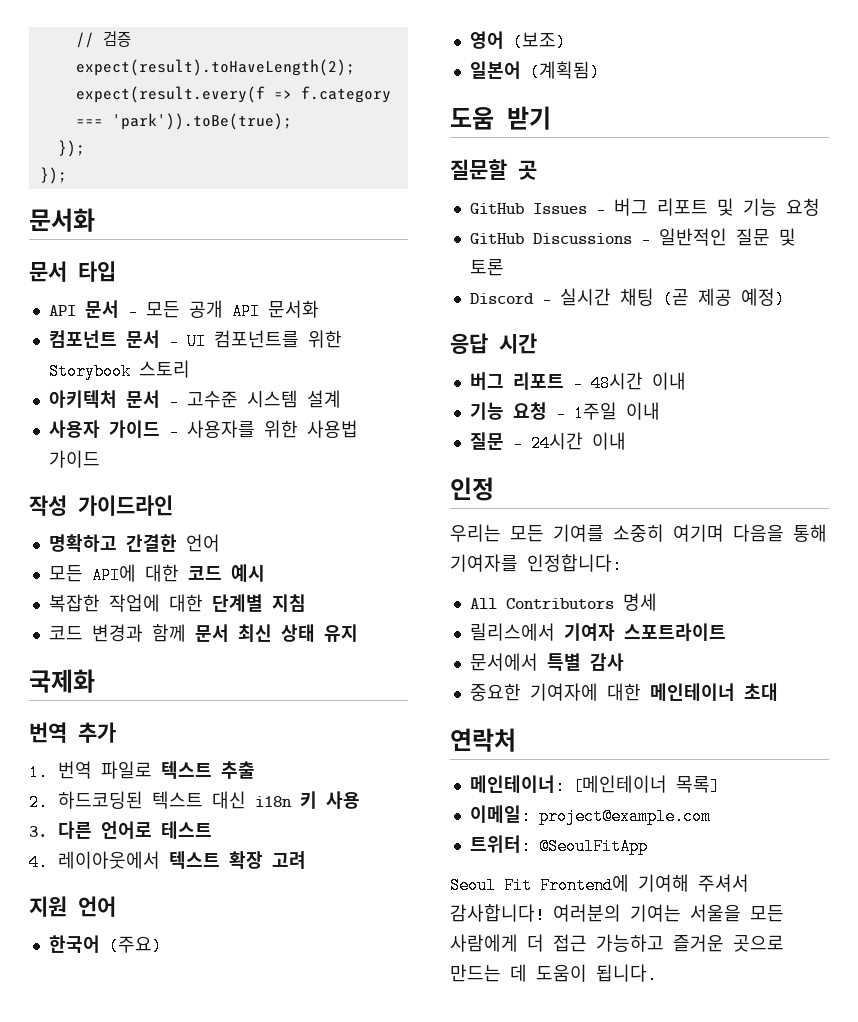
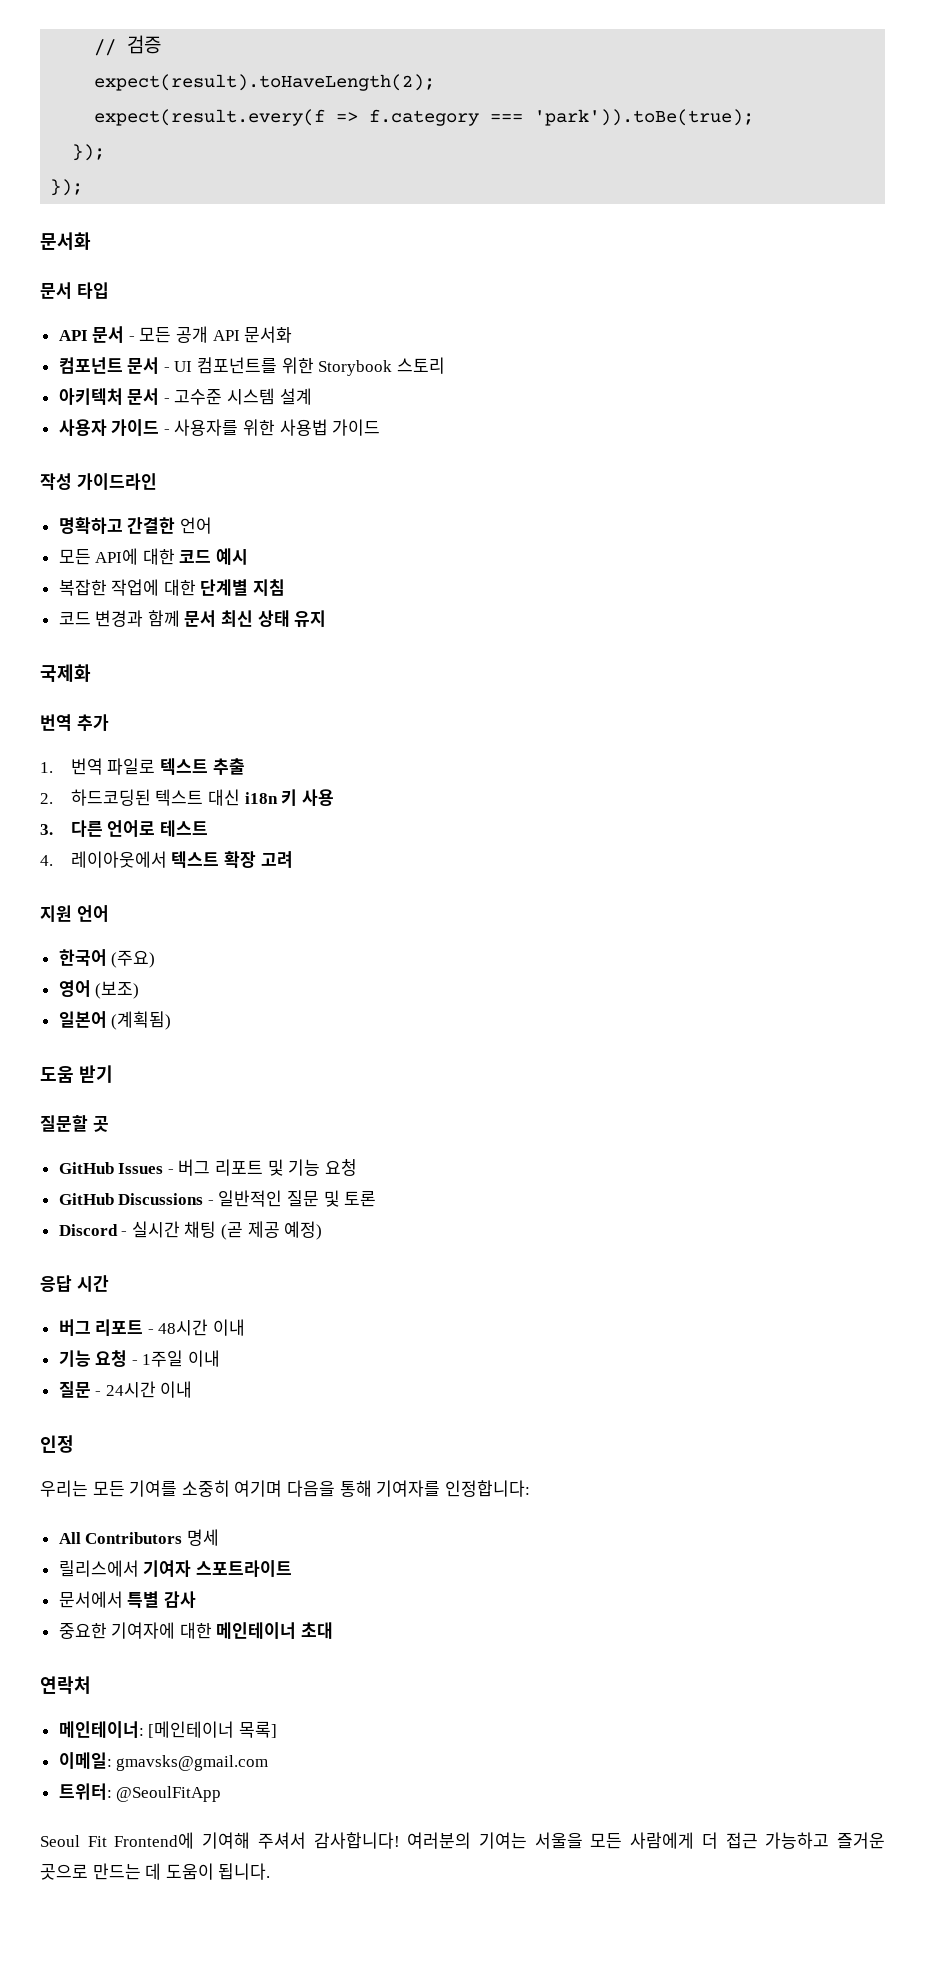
[538,808,711,825] project@example.com -> [116,1755,269,1771] gmavsks@gmail.com

